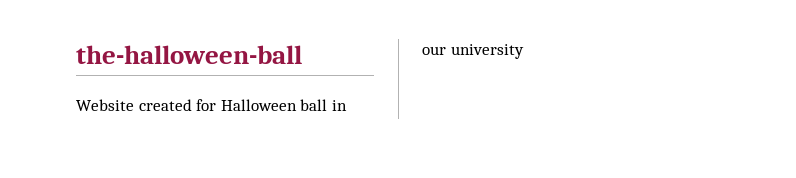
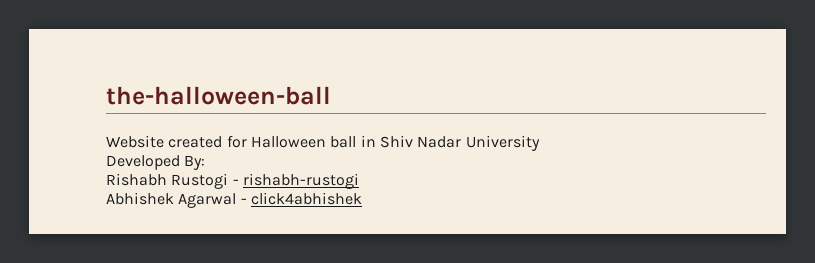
[422,44,524,59] our university -> [379,135,540,151] [106,155,206,170] [106,173,359,189] [106,192,362,208] Shiv Nadar University // Developed By: // Rishabh Rustogi - rishabh-rustogi // Abhishek Agarwal - click4abhishek

